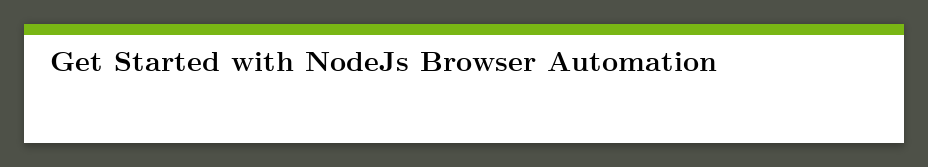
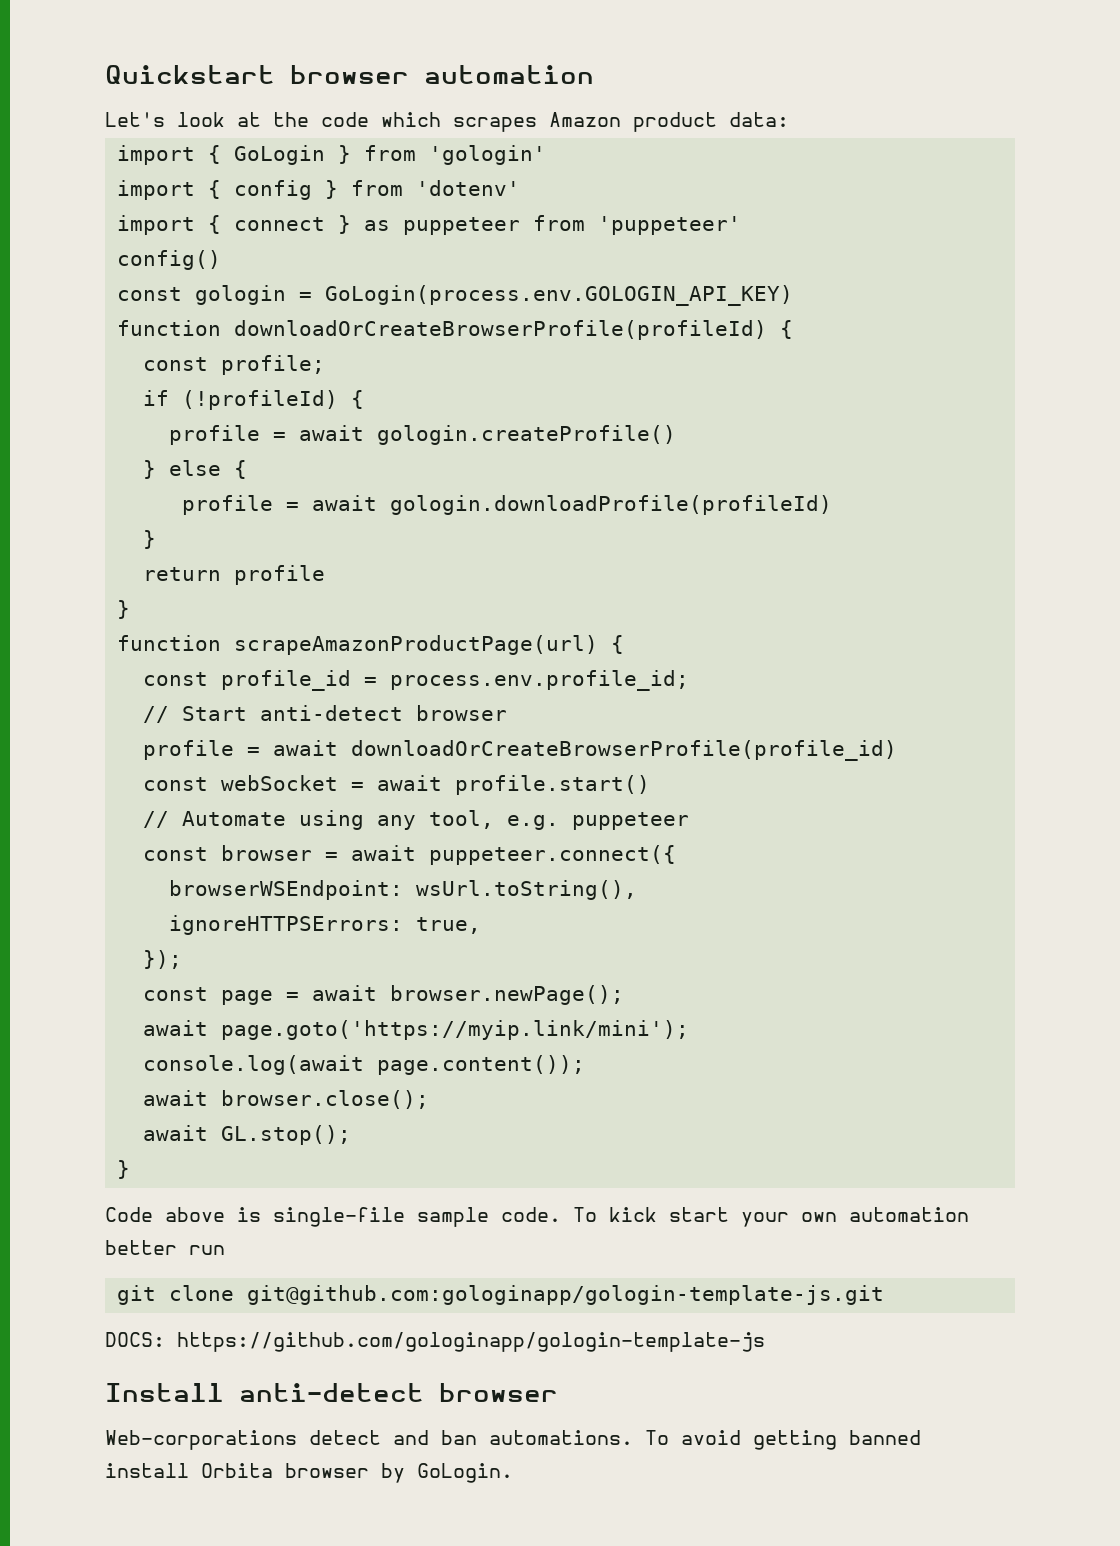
[50,52,717,71] Get Started with NodeJs Browser Automation -> [105,65,594,84] [105,112,789,132] [116,145,546,165] [116,180,520,200] [116,215,741,235] [116,250,221,270] [116,285,793,306] [116,320,793,340] [142,355,325,375] [142,390,364,410] [168,425,676,445] [142,460,247,479] [181,495,832,515] [142,530,156,549] [142,565,325,585] [116,600,130,619] [116,635,624,655] [142,670,689,691] [142,705,507,723] [142,740,897,761] [142,775,650,795] [142,810,689,830] [142,845,676,865] [168,880,637,900] [168,915,481,935] [142,950,182,969] [142,985,624,1005] [142,1020,689,1040] [142,1055,585,1075] [142,1090,429,1109] [142,1125,351,1145] [116,1160,130,1179] [105,1207,969,1227] [105,1240,225,1255] [116,1285,884,1305] [105,1332,765,1352] [105,1383,558,1402] [105,1430,921,1450] [105,1463,513,1483] Quickstart browser automation // Let's look at the code which scrapes Amazon product data: // import { GoLogin } from 'gologin' // import { config } from 'dotenv' // import { connect } as puppeteer from 'puppeteer' // config() // const gologin = GoLogin(process.env.GOLOGIN_API_KEY) // function downloadOrCreateBrowserProfile(profileId) { // const profile; // if (!profileId) { // profile = await gologin.createProfile() // } else { // profile = await gologin.downloadProfile(profileId) // } // return profile // } // function scrapeAmazonProductPage(url) { // const profile_id = process.env.profile_id; // // Start anti-detect browser // profile = await downloadOrCreateBrowserProfile(profile_id) // const webSocket = await profile.start() // // Automate using any tool, e.g. puppeteer // const browser = await puppeteer.connect({ // browserWSEndpoint: wsUrl.toString(), // ignoreHTTPSErrors: true, // }); // const page = await browser.newPage(); // await page.goto('https://myip.link/mini'); // console.log(await page.content()); // await browser.close(); // await GL.stop(); // } // Code above is single-file sample code. To kick start your own automation better run // git clone git@github.com:gologinapp/gologin-template-js.git // DOCS: https://github.com/gologinapp/gologin-template-js // Install anti-detect browser // Web-corporations detect and ban automations. To avoid getting banned install Orbita browser by GoLogin.

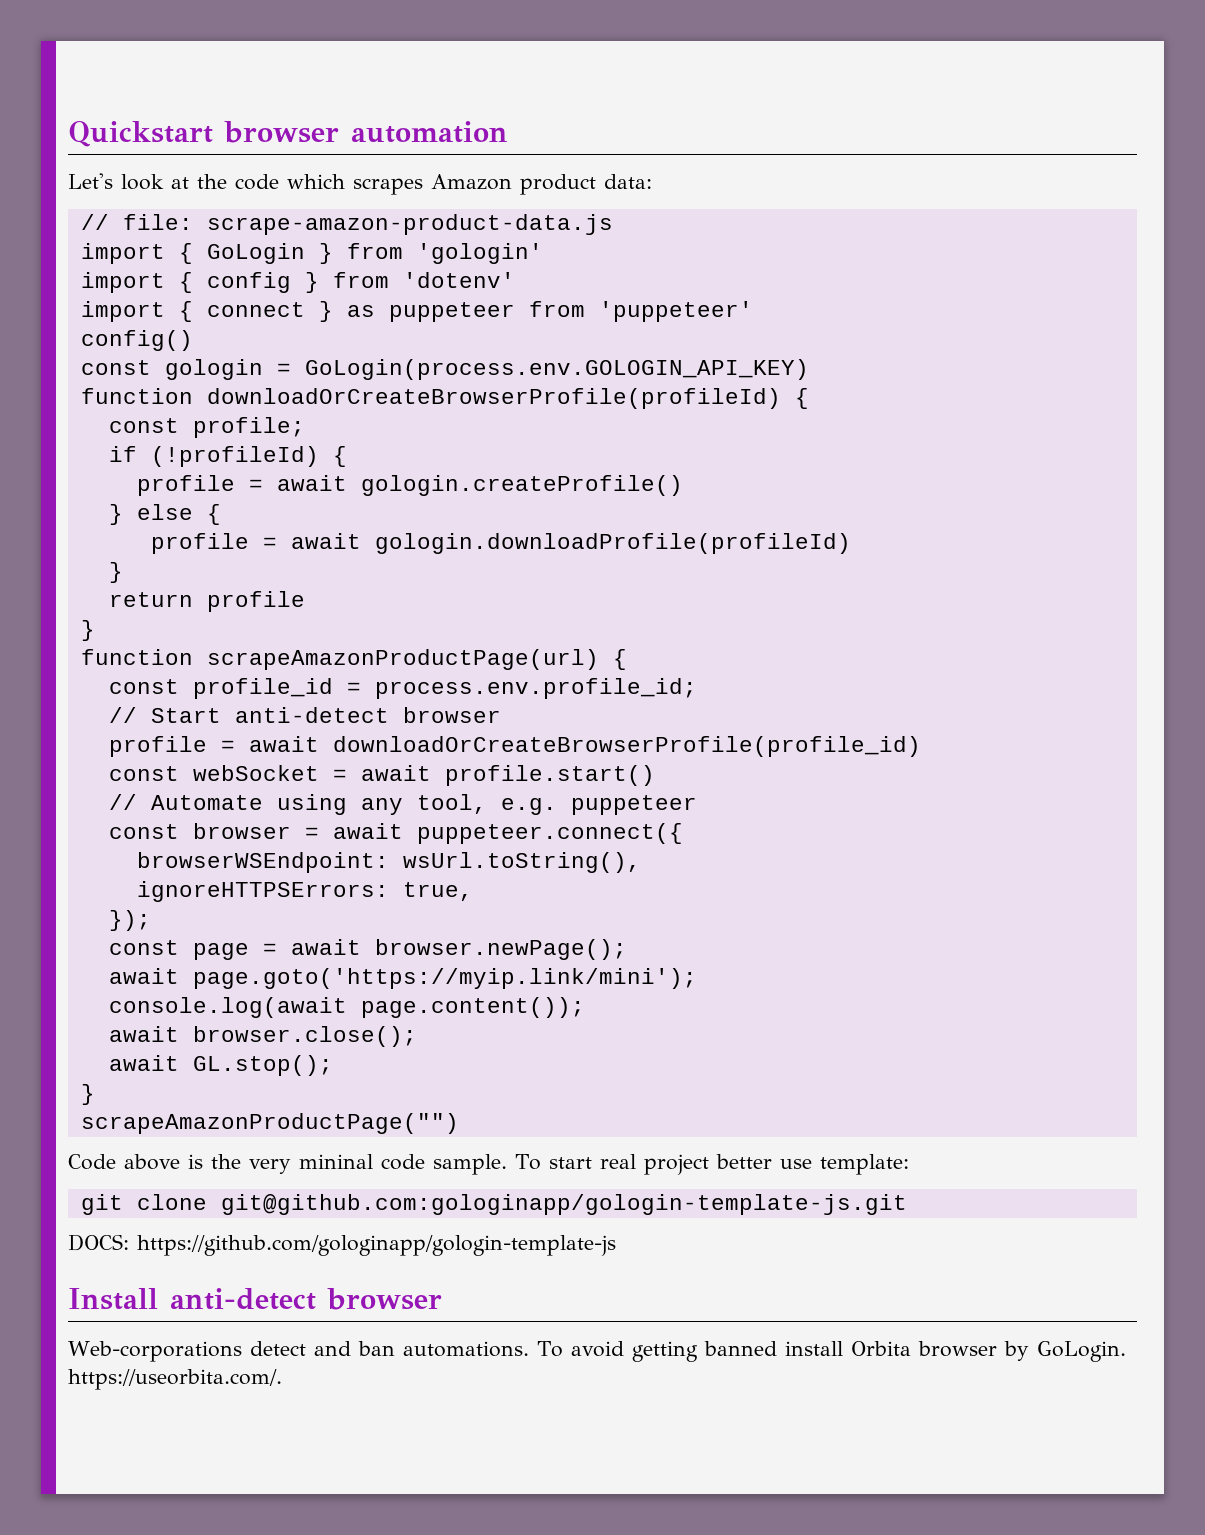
(789, 119) none -> [80,214,613,235] // // file: scrape-amazon-product-data.js
(130, 1169) none -> [80,1113,459,1134] // scrapeAmazonProductPage("")
[273,1207,969,1227] [105,1240,225,1255] single-file sample code. To kick start your own automation better run -> [211,1154,909,1175] the very mininal code sample. To start real project better use template:
(513, 1473) none -> [68,1369,282,1390] https://useorbita.com/.

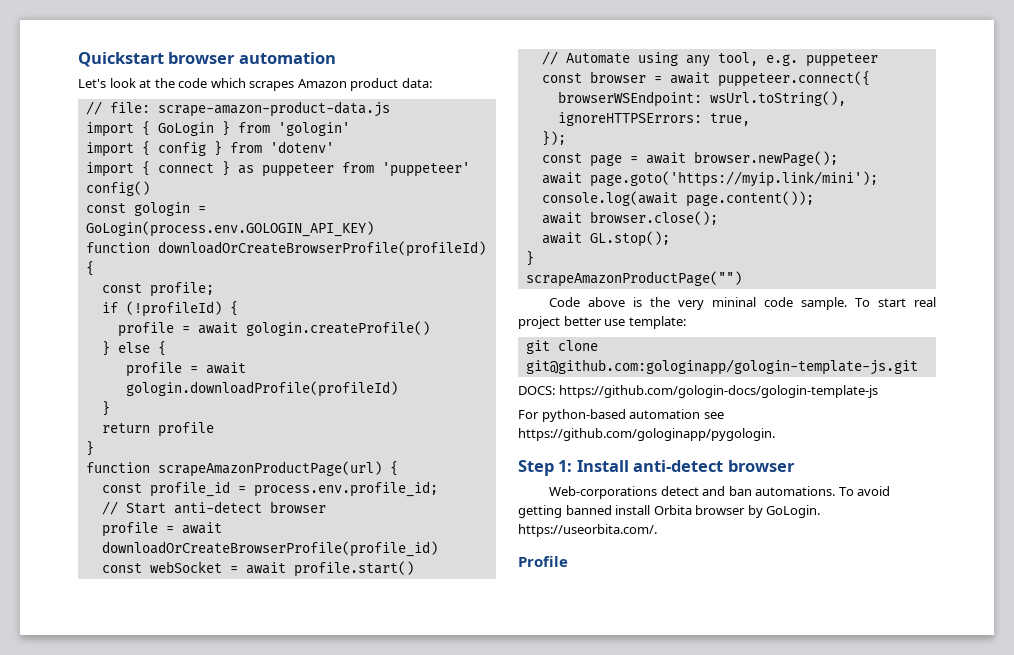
[137,1235,616,1256] https://github.com/gologinapp/gologin-template-js // -> [558,385,878,398] [518,409,724,422] [518,428,775,441] [518,460,573,476] https://github.com/gologin-docs/gologin-template-js // For python-based automation see https://github.com/gologinapp/pygologin. // Step 1:
(282, 1379) none -> [518,556,568,567] // Profile

